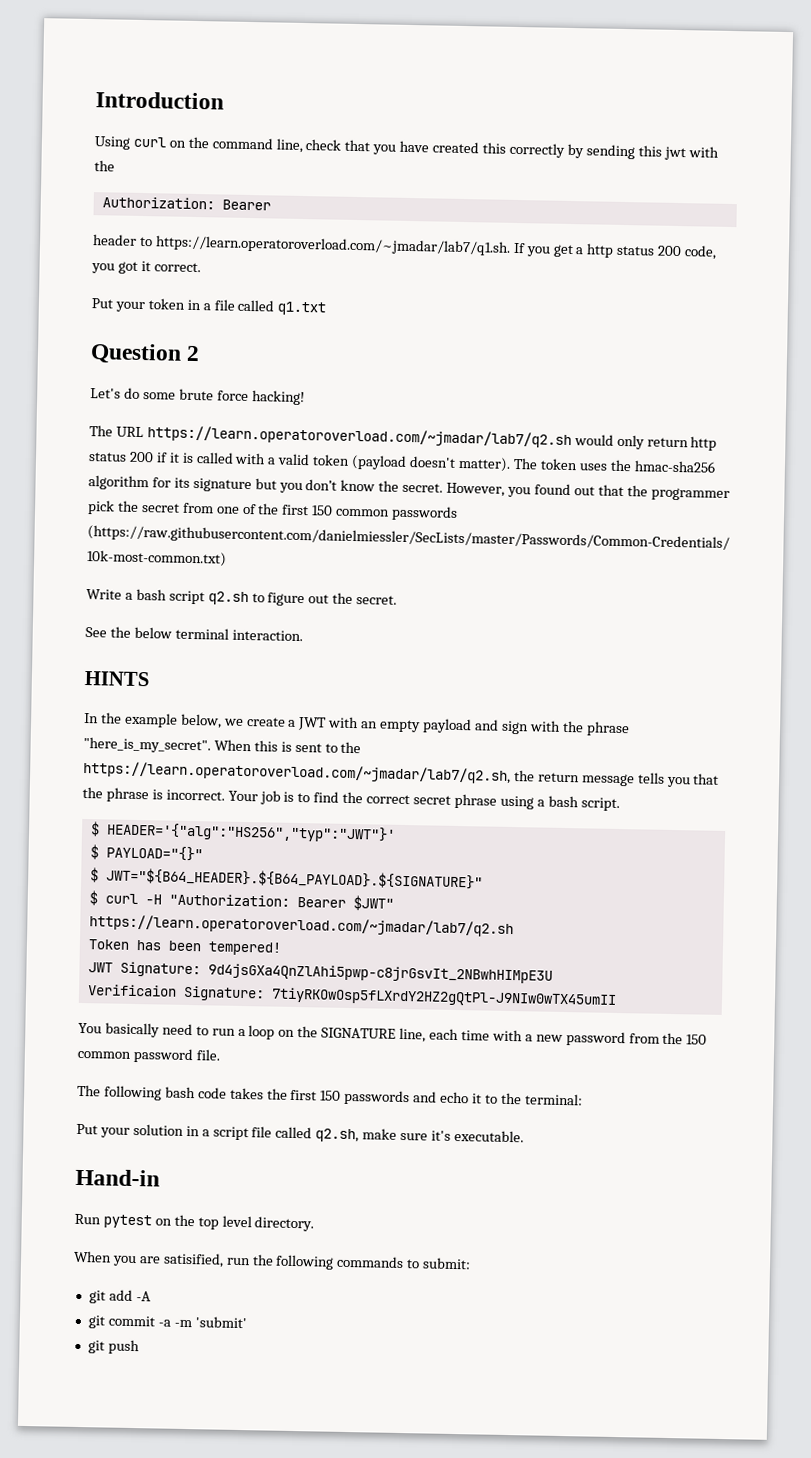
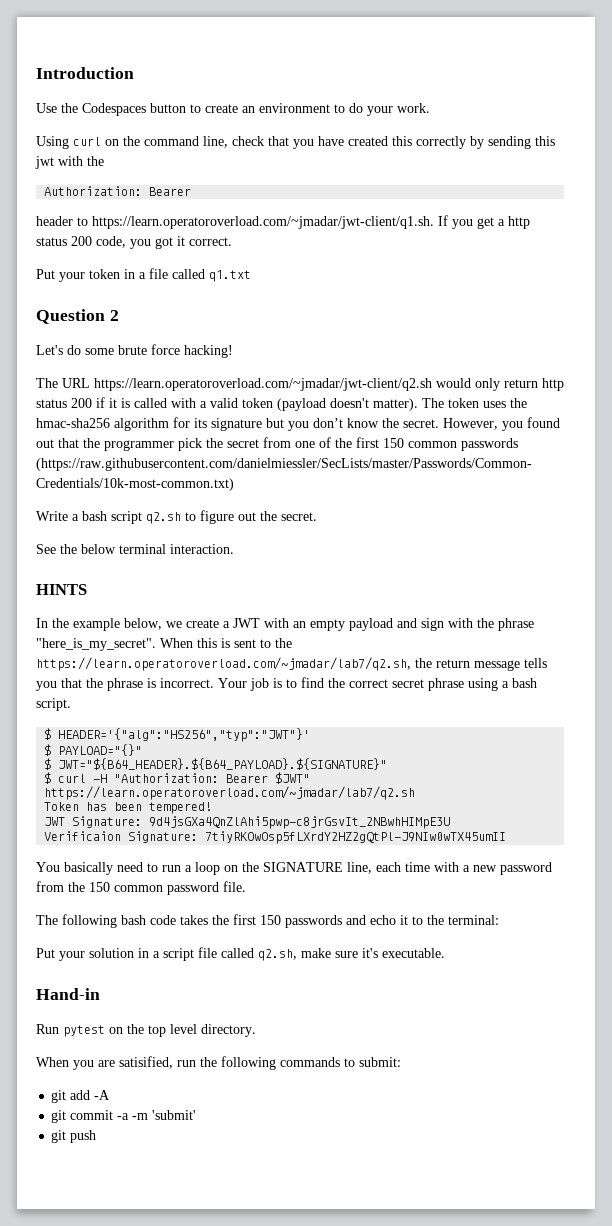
(224, 100) none -> [36,103,430,116] // Use the Codespaces button to create an environment to do your work.
[154,235,511,256] https://learn.operatoroverload.com/~jmadar/lab7/q1.sh. -> [92,216,434,229] https://learn.operatoroverload.com/~jmadar/jwt-client/q1.sh.
[146,425,572,449] https://learn.operatoroverload.com/~jmadar/lab7/q2.sh -> [94,378,432,391] https://learn.operatoroverload.com/~jmadar/jwt-client/q2.sh

